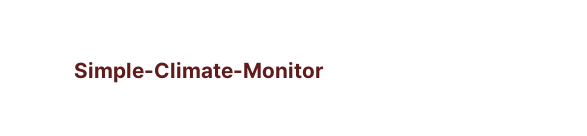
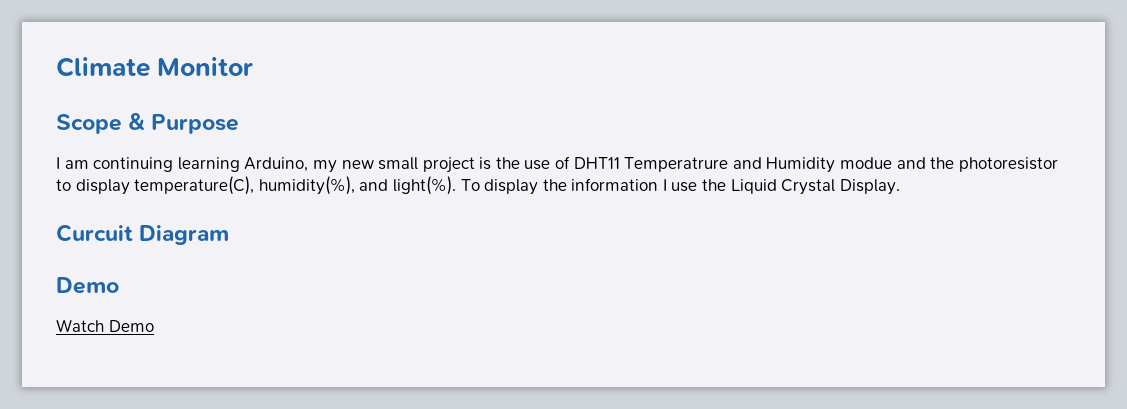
[74,61,324,83] Simple-Climate-Monitor -> [56,57,254,77] [56,113,240,134] [56,156,1058,173] [56,176,900,195] [56,224,230,245] [56,277,119,294] [56,319,154,332] Climate Monitor // Scope & Purpose // I am continuing learning Arduino, my new small project is the use of DHT11 Temperatrure and Humidity modue and the photoresistor to display temperature(C), humidity(%), and light(%). To display the information I use the Liquid Crystal Display. // Curcuit Diagram // Demo // Watch Demo

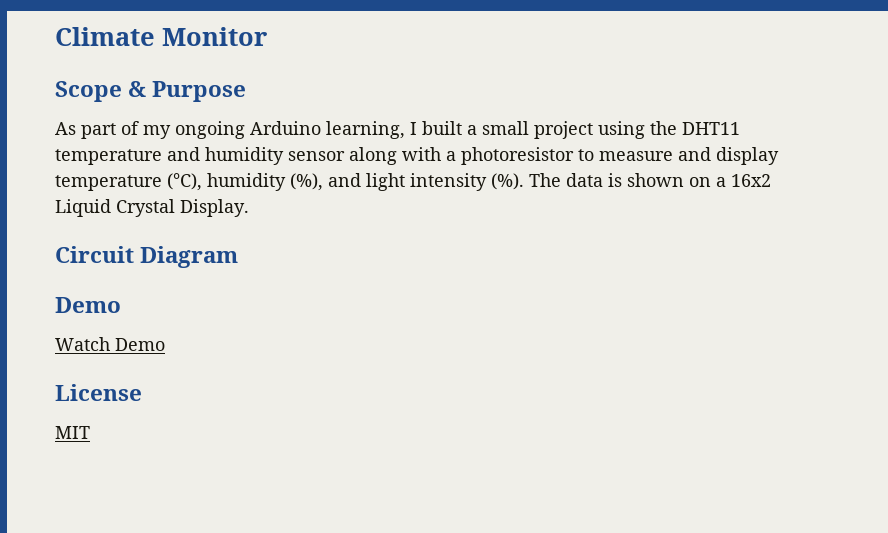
[56,156,1058,173] [56,176,727,195] I am continuing learning Arduino, my new small project is the use of DHT11 Temperatrure and Humidity modue and the photoresistor to display temperature(C), humidity(%), and light(%). To display the information I use the -> [55,121,740,139] [55,147,779,165] [55,173,771,191] As part of my ongoing Arduino learning, I built a small project using the DHT11 temperature and humidity sensor along with a photoresistor to measure and display temperature (°C), humidity (%), and light intensity (%). The data is shown on a 16x2
[56,224,133,242] Curcuit -> [55,246,134,263] Circuit
(154, 326) none -> [55,384,142,401] [55,426,90,439] // License // MIT

